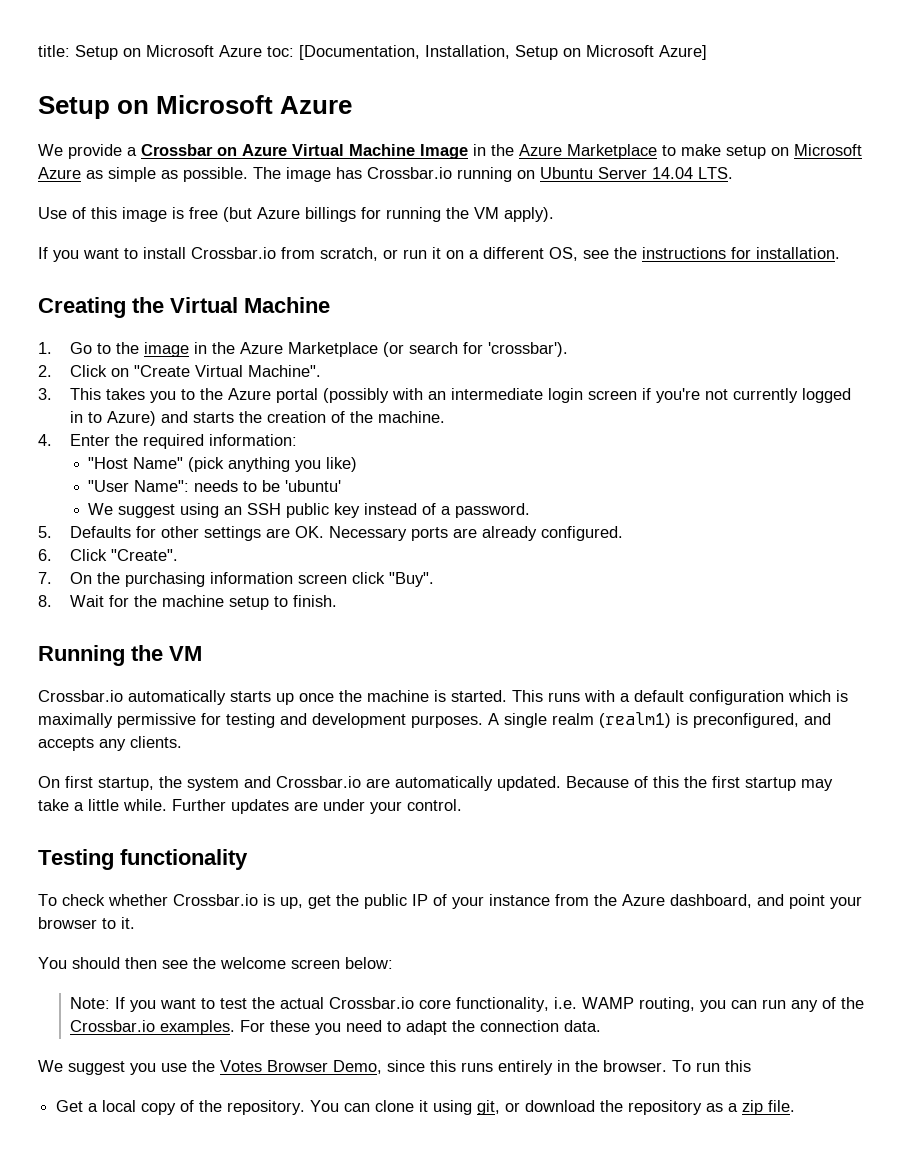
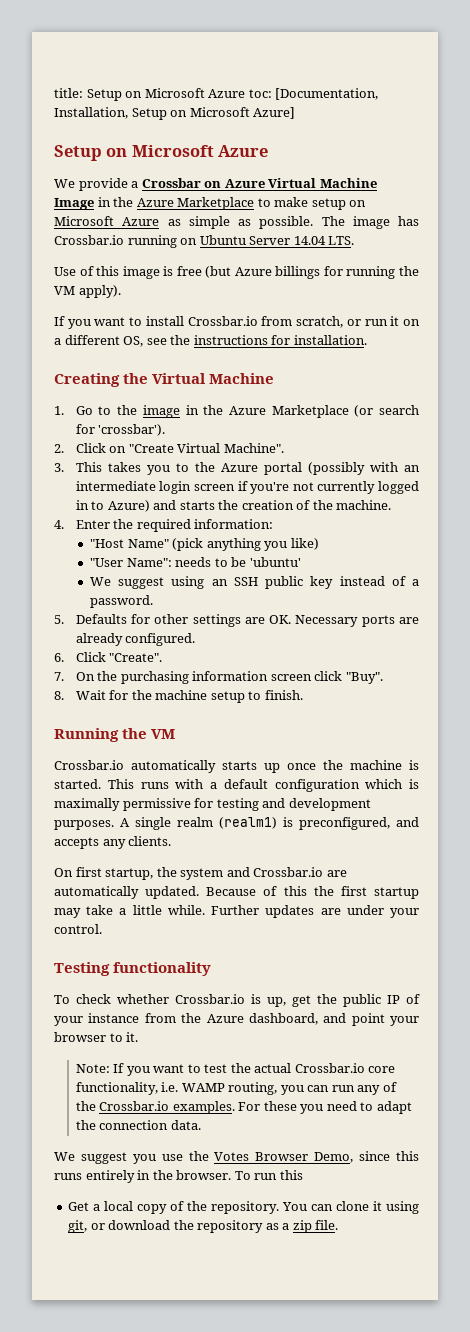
[38,957,393,969] // You should then see the welcome screen below: -> (139, 1037) none

